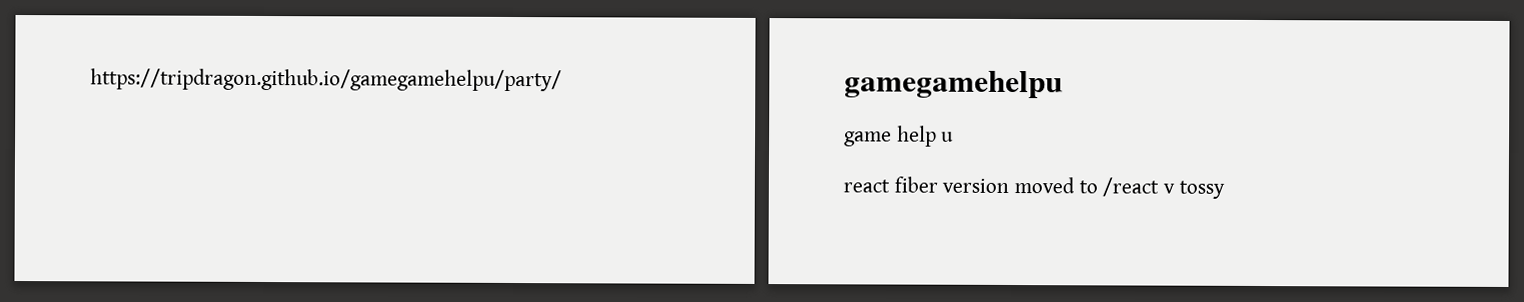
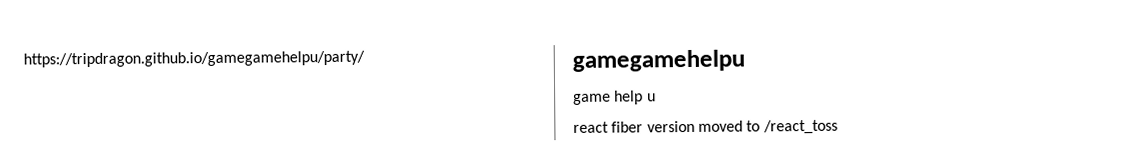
[1102,177,1225,199] /react v tossy -> [762,119,838,135] /react_toss

